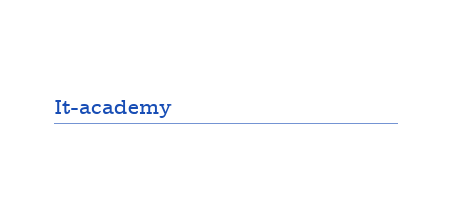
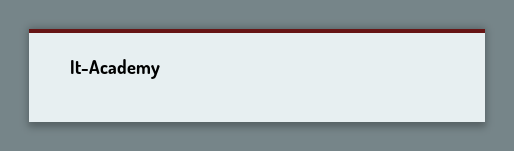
[54,100,172,118] It-academy -> [70,59,160,79] It-Academy

